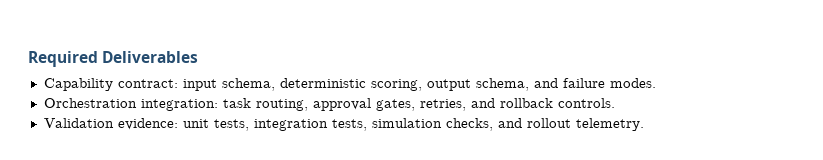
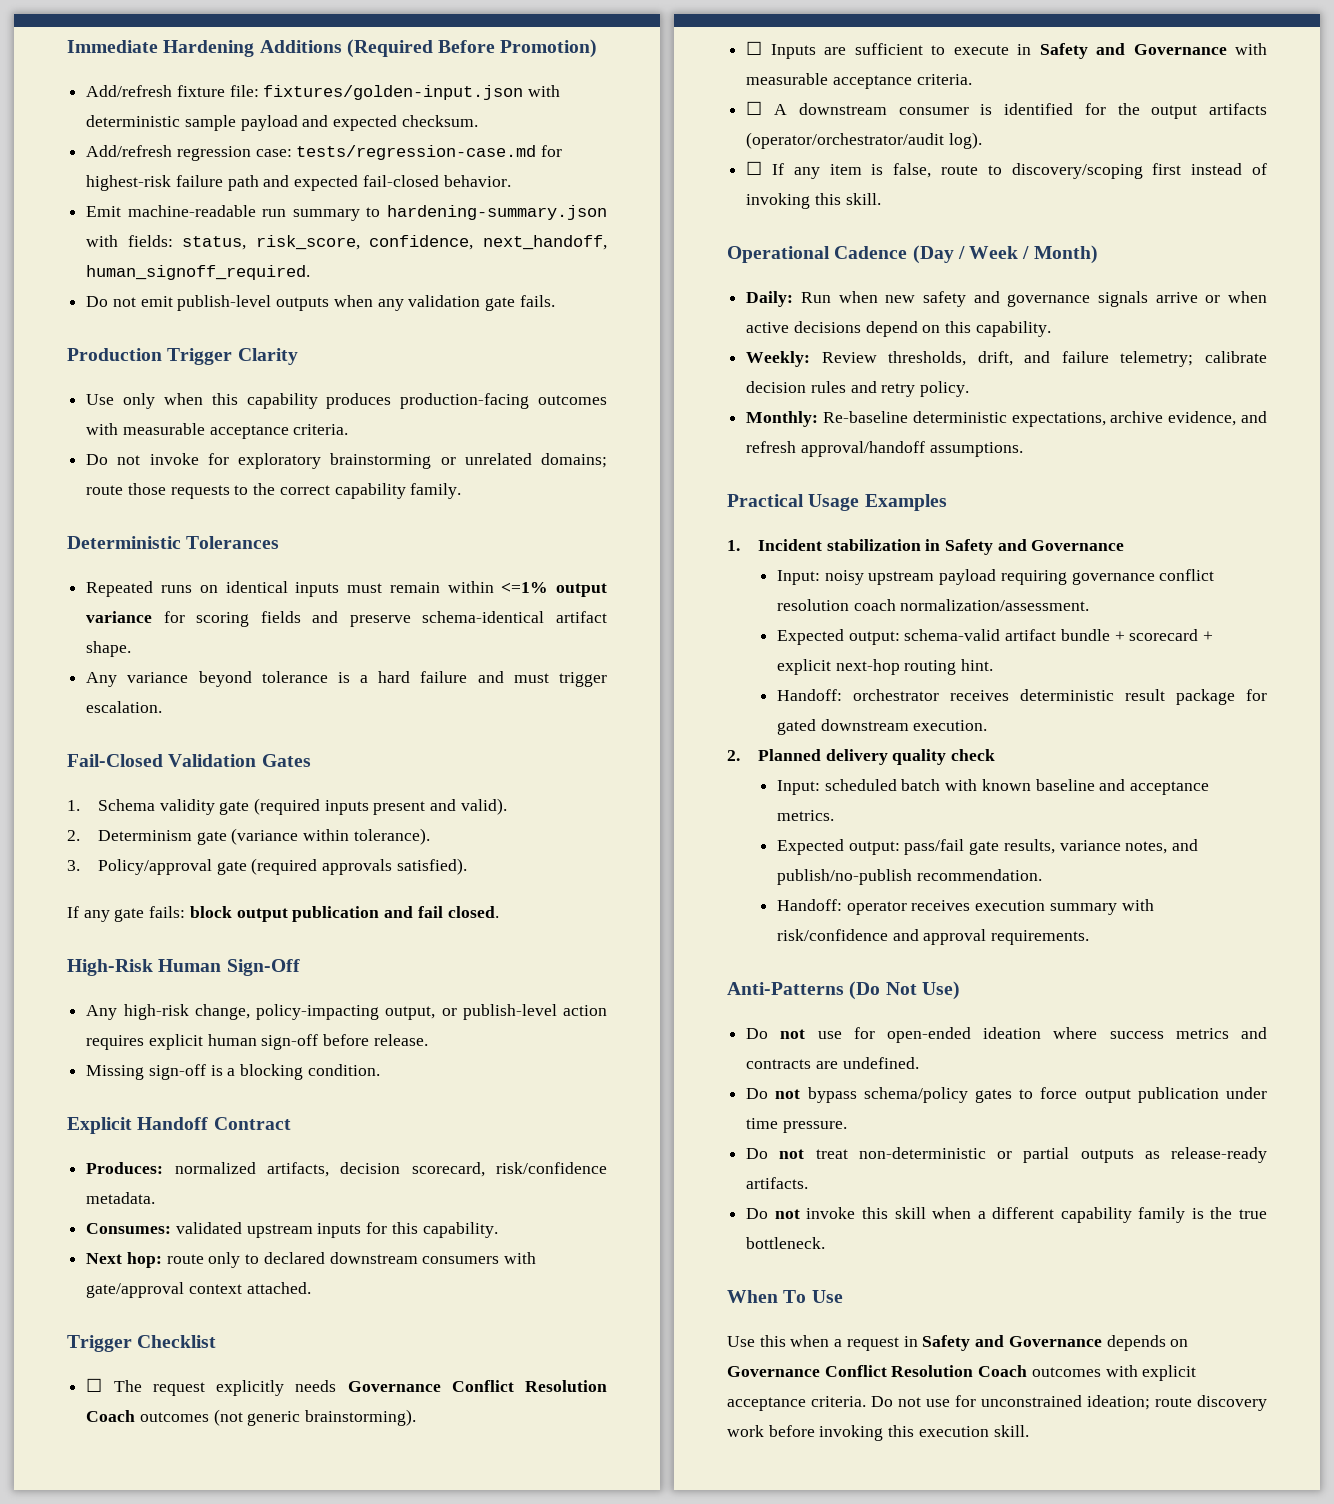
[28,51,199,67] [43,78,656,91] [43,98,615,111] [43,118,644,131] Required Deliverables // Capability contract: input schema, deterministic scoring, output schema, and failure modes. // Orchestration integration: task routing, approval gates, retries, and rollback controls. // Validation evidence: unit tests, integration tests, simulation checks, and rollout telemetry. -> [67,39,598,58] [86,85,561,100] [86,115,478,131] [86,145,563,161] [86,175,511,191] [86,205,607,221] [86,235,607,250] [86,265,311,280] [86,295,555,311] [67,348,298,365] [86,393,607,409] [86,423,349,439] [86,453,607,469] [86,483,462,499] [67,536,280,549] [86,581,607,597] [86,611,607,627] [86,641,132,657] [86,671,607,687] [86,701,163,713] [67,754,311,767] [67,798,507,815] [67,828,430,845] [67,858,467,875] [67,906,499,922] [67,959,300,976] [86,1004,607,1020] [86,1034,428,1050] [86,1064,380,1080] [67,1117,291,1134] [86,1162,607,1177] [86,1192,156,1204] [86,1222,498,1238] [86,1252,537,1268] [86,1282,311,1298] [67,1335,217,1352] [86,1378,607,1396] [86,1409,417,1426] [746,41,1267,59] [746,73,972,89] [746,101,1267,119] [746,132,982,149] [746,161,1267,179] [746,193,881,209] [727,245,1098,264] [746,291,1267,307] [746,321,1051,337] [746,351,1267,367] [746,381,970,397] [746,411,1267,427] [746,441,1023,457] [727,494,947,511] [727,539,1125,555] [777,569,1215,585] [777,599,1090,611] [777,629,1214,645] [777,659,994,675] [777,689,1267,705] [777,719,988,735] [727,749,995,765] [777,779,1210,795] [777,810,835,821] [777,839,1199,855] [777,869,1042,885] [777,899,1154,915] [777,929,1090,945] [727,981,960,1000] [746,1027,1267,1043] [746,1057,919,1069] [746,1087,1267,1103] [746,1118,847,1133] [746,1147,1267,1163] [746,1177,809,1189] [746,1207,1267,1223] [746,1237,826,1249] [727,1290,843,1303] [727,1335,1189,1351] [727,1365,1197,1381] [727,1395,1267,1411] [727,1425,1029,1441] Immediate Hardening Additions (Required Before Promotion) // Add/refresh fixture file: fixtures/golden-input.json with deterministic sample payload and expected checksum. // Add/refresh regression case: tests/regression-case.md for highest-risk failure path and expected fail-closed behavior. // Emit machine-readable run summary to hardening-summary.json with fields: status, risk_score, confidence, next_handoff, human_signoff_required. // Do not emit publish-level outputs when any validation gate fails. // Production Trigger Clarity // Use only when this capability produces production-facing outcomes with measurable acceptance criteria. // Do not invoke for exploratory brainstorming or unrelated domains; route those requests to the correct capability family. // Deterministic Tolerances // Repeated runs on identical inputs must remain within <=1% output variance for scoring fields and preserve schema-identical artifact shape. // Any variance beyond tolerance is a hard failure and must trigger escalation. // Fail-Closed Validation Gates // 1. Schema validity gate (required inputs present and valid). // 2. Determinism gate (variance within tolerance). // 3. Policy/approval gate (required approvals satisfied). // If any gate fails: block output publication and fail closed. // High-Risk Human Sign-Off // Any high-risk change, policy-impacting output, or publish-level action requires explicit human sign-off before release. // Missing sign-off is a blocking condition. // Explicit Handoff Contract // Produces: normalized artifacts, decision scorecard, risk/confidence metadata. // Consumes: validated upstream inputs for this capability. // Next hop: route only to declared downstream consumers with gate/approval context attached. // Trigger Checklist // ☐ The request explicitly needs Governance Conflict Resolution Coach outcomes (not generic brainstorming). // ☐ Inputs are sufficient to execute in Safety and Governance with measurable acceptance criteria. // ☐ A downstream consumer is identified for the output artifacts (operator/orchestrator/audit log). // ☐ If any item is false, route to discovery/scoping first instead of invoking this skill. // Operational Cadence (Day / Week / Month) // Daily: Run when new safety and governance signals arrive or when active decisions depend on this capability. // Weekly: Review thresholds, drift, and failure telemetry; calibrate decision rules and retry policy. // Monthly: Re-baseline deterministic expectations, archive evidence, and refresh approval/handoff assumptions. // Practical Usage Examples // 1. Incident stabilization in Safety and Governance // Input: noisy upstream payload requiring governance conflict resolution coach normalization/assessment. // Expected output: schema-valid artifact bundle + scorecard + explicit next-hop routing hint. // Handoff: orchestrator receives deterministic result package for gated downstream execution. // 2. Planned delivery quality check // Input: scheduled batch with known baseline and acceptance metrics. // Expected output: pass/fail gate results, variance notes, and publish/no-publish recommendation. // Handoff: operator receives execution summary with risk/confidence and approval requirements. // Anti-Patterns (Do Not Use) // Do not use for open-ended ideation where success metrics and contracts are undefined. // Do not bypass schema/policy gates to force output publication under time pressure. // Do not treat non-deterministic or partial outputs as release-ready artifacts. // Do not invoke this skill when a different capability family is the true bottleneck. // When To Use // Use this when a request in Safety and Governance depends on Governance Conflict Resolution Coach outcomes with explicit acceptance criteria. Do not use for unconstrained ideation; route discovery work before invoking this execution skill.

